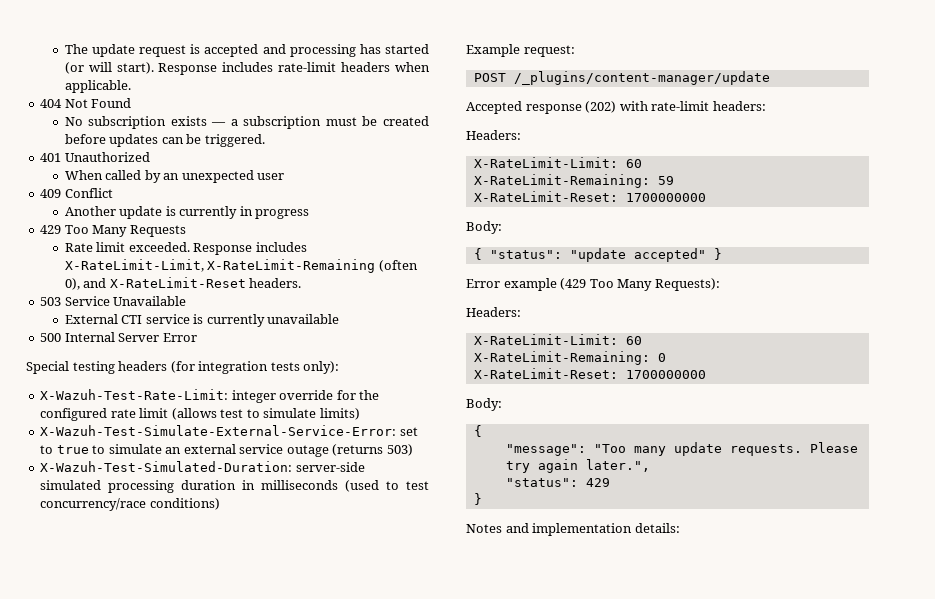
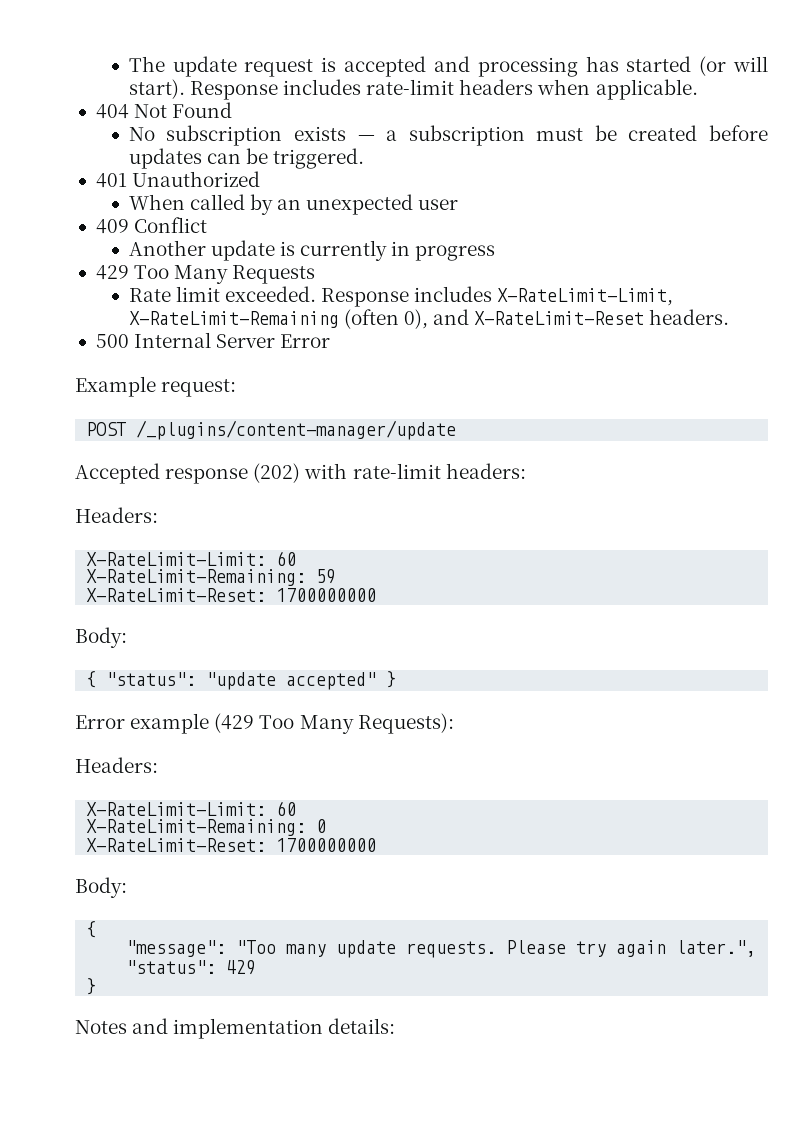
[40,296,187,306] [64,314,340,327] [40,332,197,342] [26,361,340,374] [40,389,380,403] [40,408,360,421] [40,425,418,436] [40,444,413,457] [40,461,365,472] [40,480,429,493] [40,498,220,511] 503 Service Unavailable // External CTI service is currently unavailable // 500 Internal Server Error // Special testing headers (for integration tests only): // X-Wazuh-Test-Rate-Limit: integer override for the configured rate limit (allows test to simulate limits) // X-Wazuh-Test-Simulate-External-Service-Error: set to true to simulate an external service outage (returns 503) // X-Wazuh-Test-Simulated-Duration: server-side simulated processing duration in milliseconds (used to test concurrency/race conditions) -> [95,332,331,348] 500 Internal Server Error

